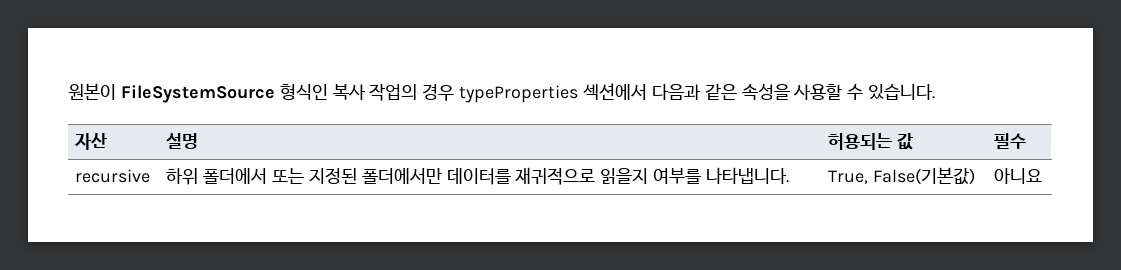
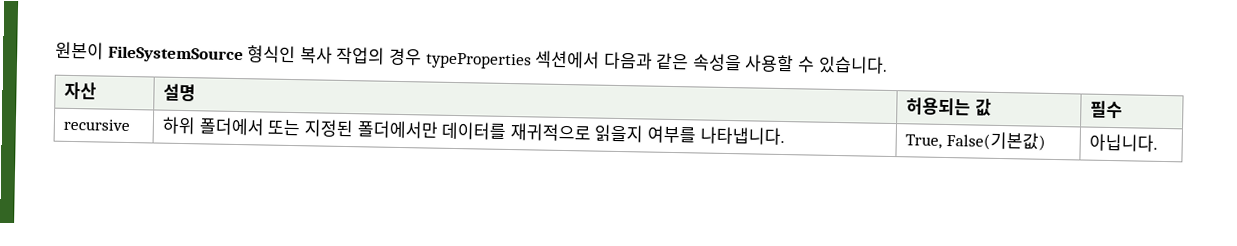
[994,168,1043,184] 아니요 -> [1089,133,1159,152] 아닙니다.

